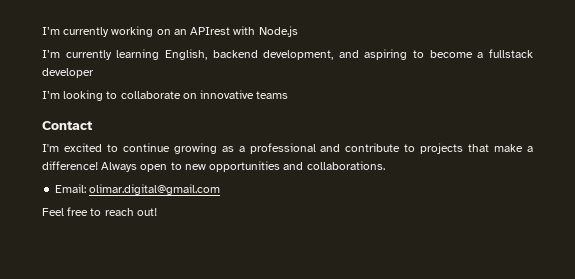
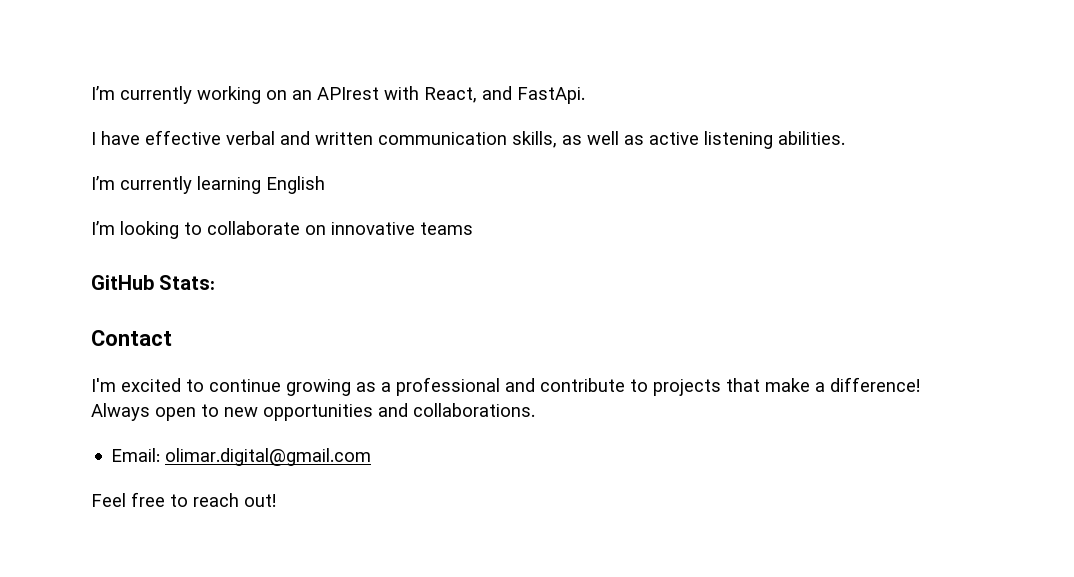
[258,26,298,37] [42,49,533,60] [42,68,94,78] Node.js // I’m currently learning English, backend development, and aspiring to become a fullstack developer -> [424,86,585,104] [91,130,845,149] [91,176,325,194] React, and FastApi. // I have effective verbal and written communication skills, as well as active listening abilities. // I’m currently learning English
(289, 95) none -> [91,275,216,290] // GitHub Stats:

